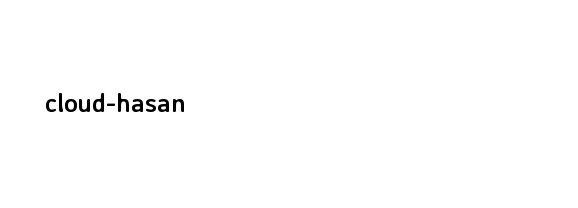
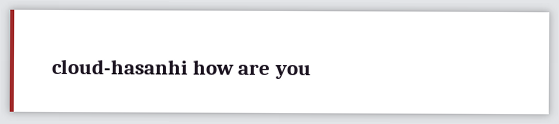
[45,93,186,112] cloud-hasan -> [51,58,311,80] cloud-hasanhi how are you

